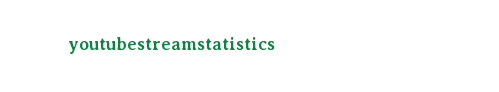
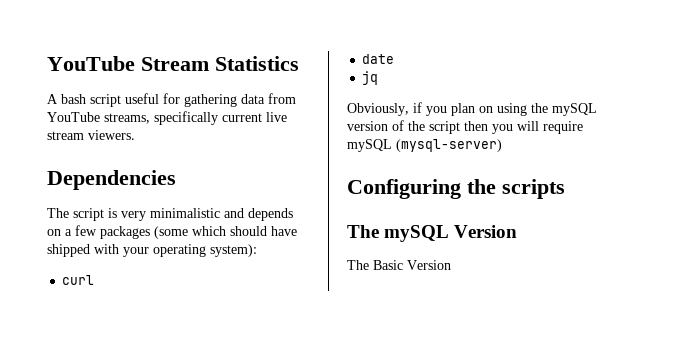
[68,37,275,54] youtubestreamstatistics -> [47,56,299,71] [47,93,296,107] [47,111,287,125] [47,130,135,140] [47,170,176,190] [47,208,293,221] [47,225,297,239] [47,244,257,257] [62,275,95,285] [362,54,395,64] [362,71,379,85] [347,102,597,116] [347,120,583,134] [347,139,502,152] [347,179,565,199] [347,225,518,242] [347,260,451,270] YouTube Stream Statistics // A bash script useful for gathering data from YouTube streams, specifically current live stream viewers. // Dependencies // The script is very minimalistic and depends on a few packages (some which should have shipped with your operating system): // curl // date // jq // Obviously, if you plan on using the mySQL version of the script then you will require mySQL (mysql-server) // Configuring the scripts // The mySQL Version // The Basic Version

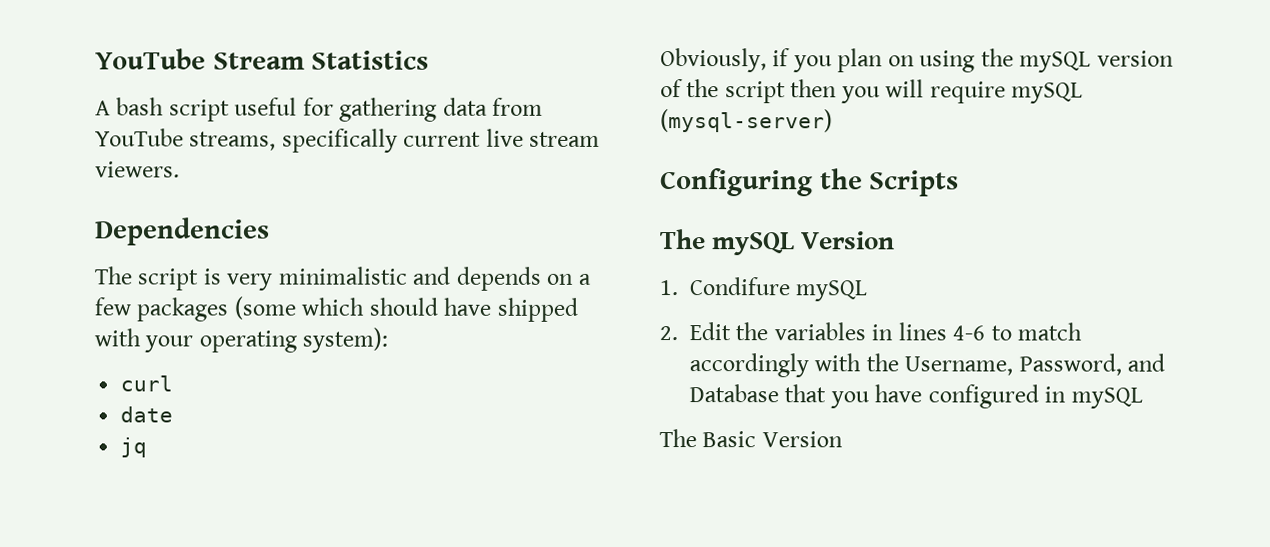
[502,179,565,199] scripts -> [869,170,960,197] Scripts
(518, 231) none -> [659,277,868,302] [659,322,1083,341] [689,353,1166,378] [689,384,1143,409] // 1. Condifure mySQL // 2. Edit the variables in lines 4-6 to match accordingly with the Username, Password, and Database that you have configured in mySQL

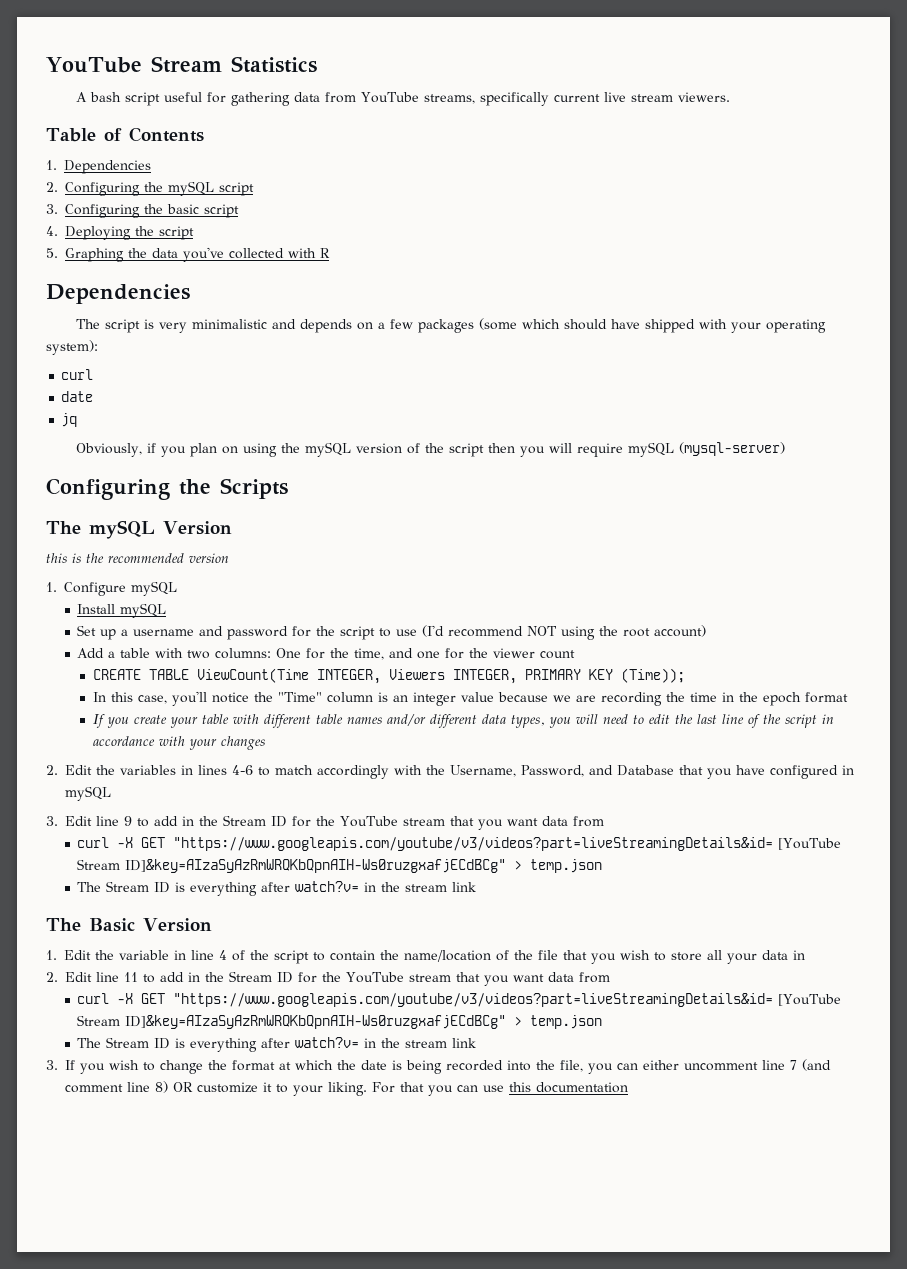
(180, 169) none -> [46,127,204,142] [46,160,151,174] [46,181,254,196] [46,204,239,218] [46,226,194,240] [46,247,330,262] // Table of Contents // 1. Dependencies // 2. Configuring the mySQL script // 3. Configuring the basic script // 4. Deploying the script // 5. Graphing the data you've collected with R
[659,277,868,302] // 1. Condifure mySQL -> [46,553,229,563] [46,581,177,596] [77,603,167,618] [77,625,707,640] [77,648,576,660] [92,668,685,684] [92,691,848,706] [92,714,834,728] [92,736,265,750] // this is the recommended version // 1. Configure mySQL // Install mySQL // Set up a username and password for the script to use (I'd recommend NOT using the root account) // Add a table with two columns: One for the time, and one for the viewer count // CREATE TABLE ViewCount(Time INTEGER, Viewers INTEGER, PRIMARY KEY (Time)); // In this case, you'll notice the "Time" column is an integer value because we are recording the time in the epoch format // If you create your table with different table names and/or different data types, you will need to edit the last line of the script in accordance with your changes
[659,429,843,448] The Basic Version -> [46,815,604,830] [77,837,842,851] [77,859,603,873] [77,881,477,896] [46,918,212,932] [46,950,805,964] [46,971,610,986] [77,993,842,1007] [77,1015,603,1029] [77,1037,477,1052] [46,1059,831,1074] [65,1081,628,1096] 3. Edit line 9 to add in the Stream ID for the YouTube stream that you want data from // curl -X GET "https://www.googleapis.com/youtube/v3/videos?part=liveStreamingDetails&id= [YouTube Stream ID]&key=AIzaSyAzRmWRQKbQpnAIH-Ws0ruzgxafjECdBCg" > temp.json // The Stream ID is everything after watch?v= in the stream link // The Basic Version // 1. Edit the variable in line 4 of the script to contain the name/location of the file that you wish to store all your data in // 2. Edit line 11 to add in the Stream ID for the YouTube stream that you want data from // curl -X GET "https://www.googleapis.com/youtube/v3/videos?part=liveStreamingDetails&id= [YouTube Stream ID]&key=AIzaSyAzRmWRQKbQpnAIH-Ws0ruzgxafjECdBCg" > temp.json // The Stream ID is everything after watch?v= in the stream link // 3. If you wish to change the format at which the date is being recorded into the file, you can either uncomment line 7 (and comment line 8) OR customize it to your liking. For that you can use this documentation

